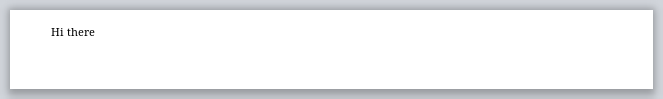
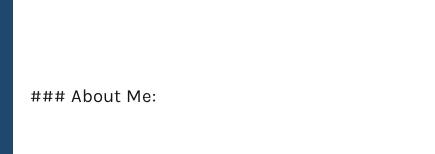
[51,28,95,36] Hi there -> [30,89,156,103] ### About Me:

